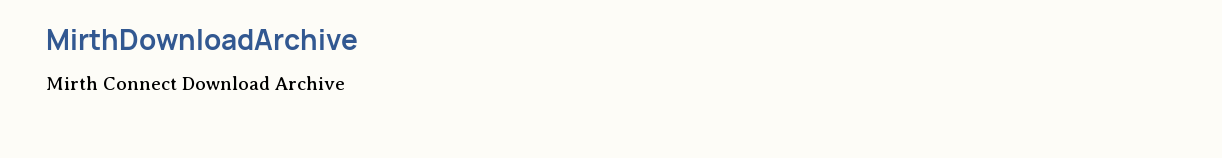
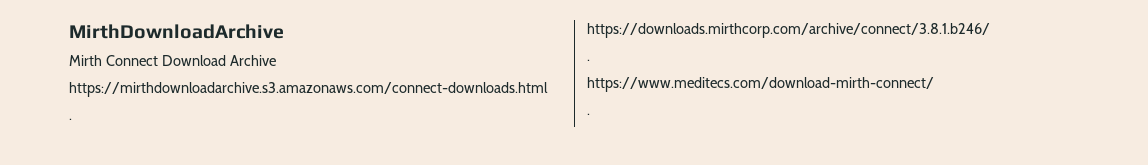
(346, 83) none -> [69,82,548,97] [69,118,72,120] [587,23,990,38] [587,59,590,61] [587,77,934,92] [587,113,590,115] // https://mirthdownloadarchive.s3.amazonaws.com/connect-downloads.html // . // https://downloads.mirthcorp.com/archive/connect/3.8.1.b246/ // . // https://www.meditecs.com/download-mirth-connect/ // .

